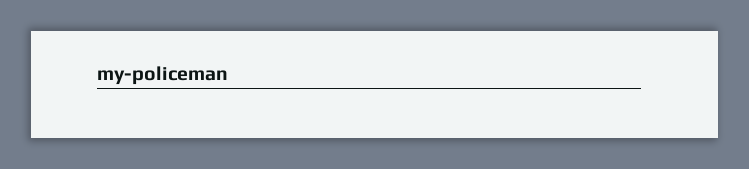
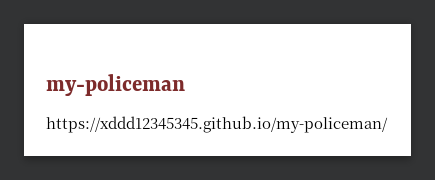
(228, 75) none -> [46,116,388,133] // https://xddd12345345.github.io/my-policeman/

